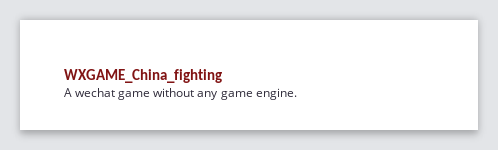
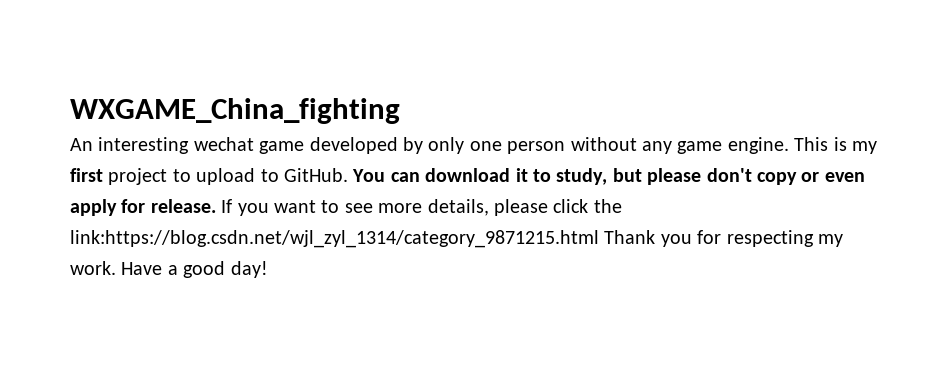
[64,88,297,100] A wechat game without any game engine. -> [70,137,877,154] [70,168,865,185] [70,199,622,216] [70,230,843,248] [70,261,268,278] An interesting wechat game developed by only one person without any game engine. This is my first project to upload to GitHub. You can download it to study, but please don't copy or even apply for release. If you want to see more details, please click the link:https://blog.csdn.net/wjl_zyl_1314/category_9871215.html Thank you for respecting my work. Have a good day!

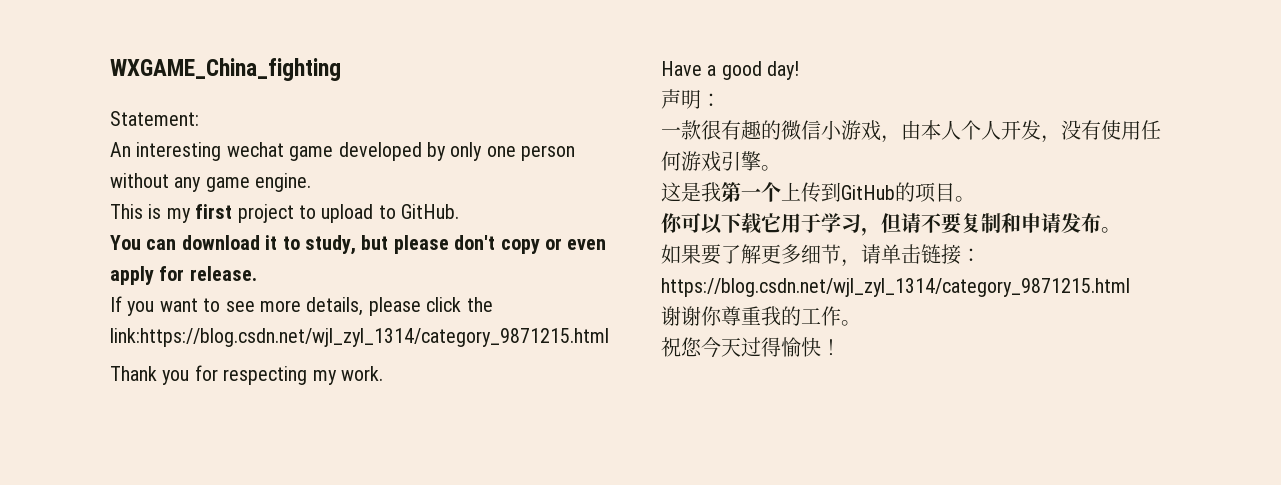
(400, 111) none -> [110,111,199,126] // Statement:
(789, 145) none -> (312, 182) //
(348, 175) none -> (460, 211) //
(216, 206) none -> (257, 273) //
(599, 239) none -> (609, 337) //
(116, 268) none -> (383, 373) //
(268, 269) none -> [661,89,721,109] [661,120,1161,143] [661,151,781,172] [661,182,975,203] [661,213,1121,236] [661,244,981,267] [661,278,1130,297] [661,306,861,326] [661,337,841,358] // 声明： // 一款很有趣的微信小游戏，由本人个人开发，没有使用任何游戏引擎。 // 这是我第一个上传到GitHub的项目。 // 你可以下载它用于学习，但请不要复制和申请发布。 // 如果要了解更多细节，请单击链接：https://blog.csdn.net/wjl_zyl_1314/category_9871215.html // 谢谢你尊重我的工作。 // 祝您今天过得愉快！

